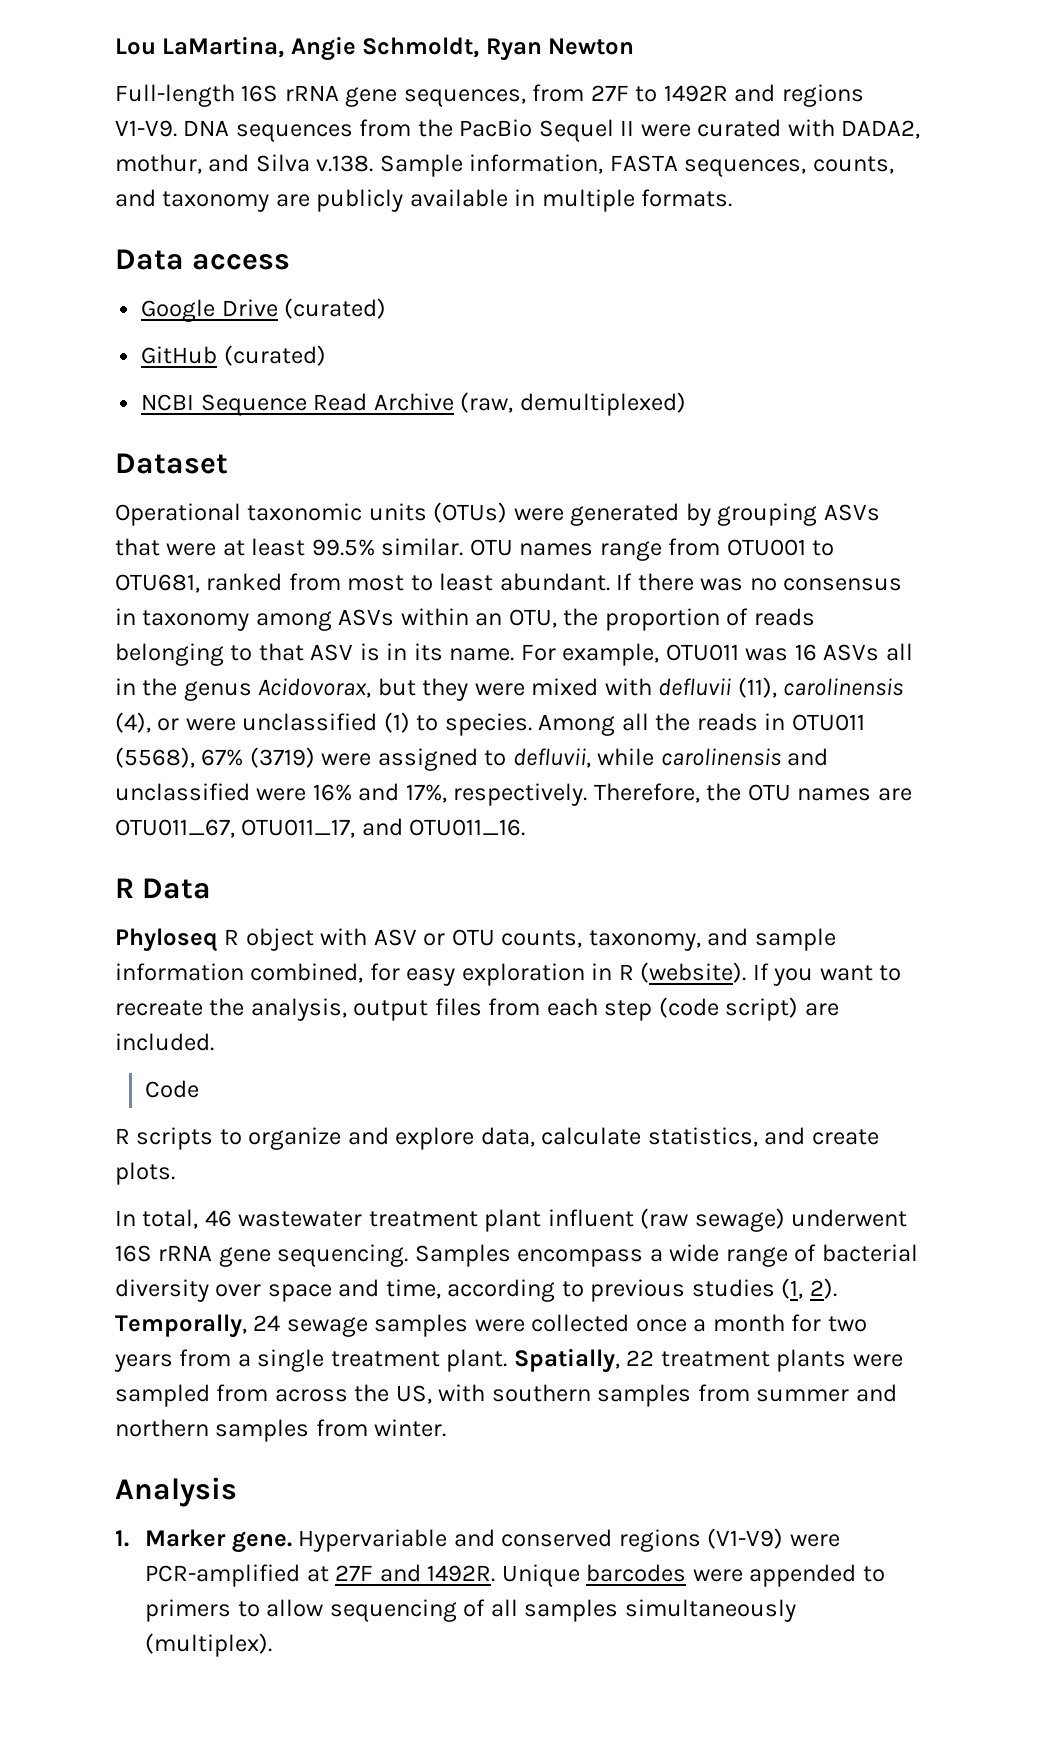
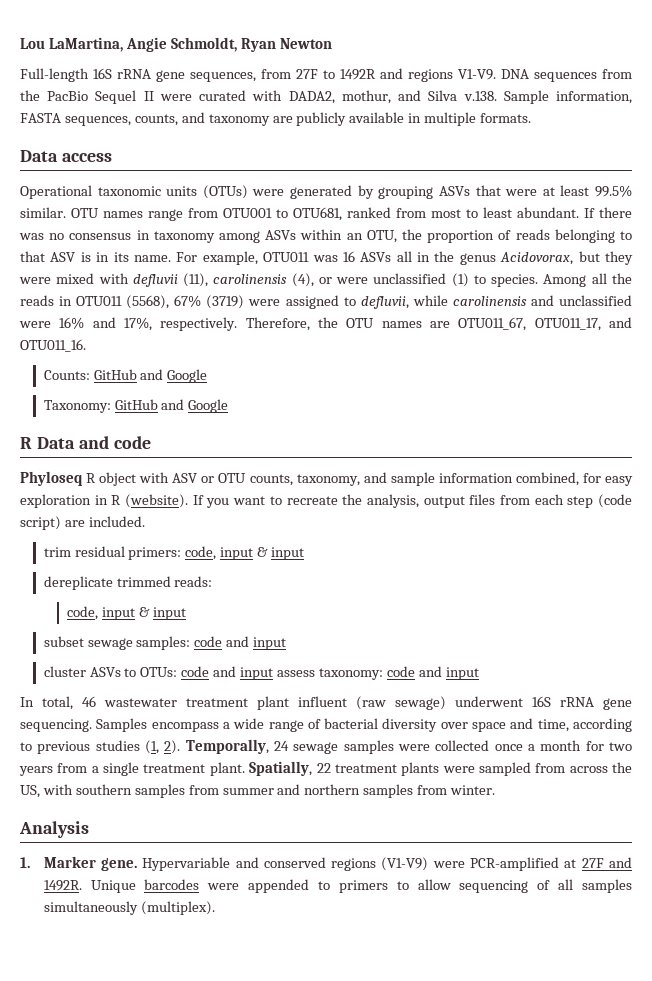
[141,298,387,322] [141,345,326,366] [141,392,686,416] [115,453,228,474] // Google Drive (curated) // GitHub (curated) // NCBI Sequence Read Archive (raw, demultiplexed) // Dataset -> (112, 157) none
(526, 827) none -> [43,369,208,383] [43,399,229,413] // Counts: GitHub and Google // Taxonomy: GitHub and Google
(212, 888) none -> [78,436,151,449] and code
[145,1080,200,1098] [115,1127,879,1150] [115,1162,175,1185] Code // R scripts to organize and explore data, calculate statistics, and create plots. -> [43,546,305,560] [43,576,213,590] [67,606,187,620] [43,636,287,650] [43,666,479,680] trim residual primers: code, input & input // dereplicate trimmed reads: // code, input & input // subset sewage samples: code and input // cluster ASVs to OTUs: code and input assess taxonomy: code and input

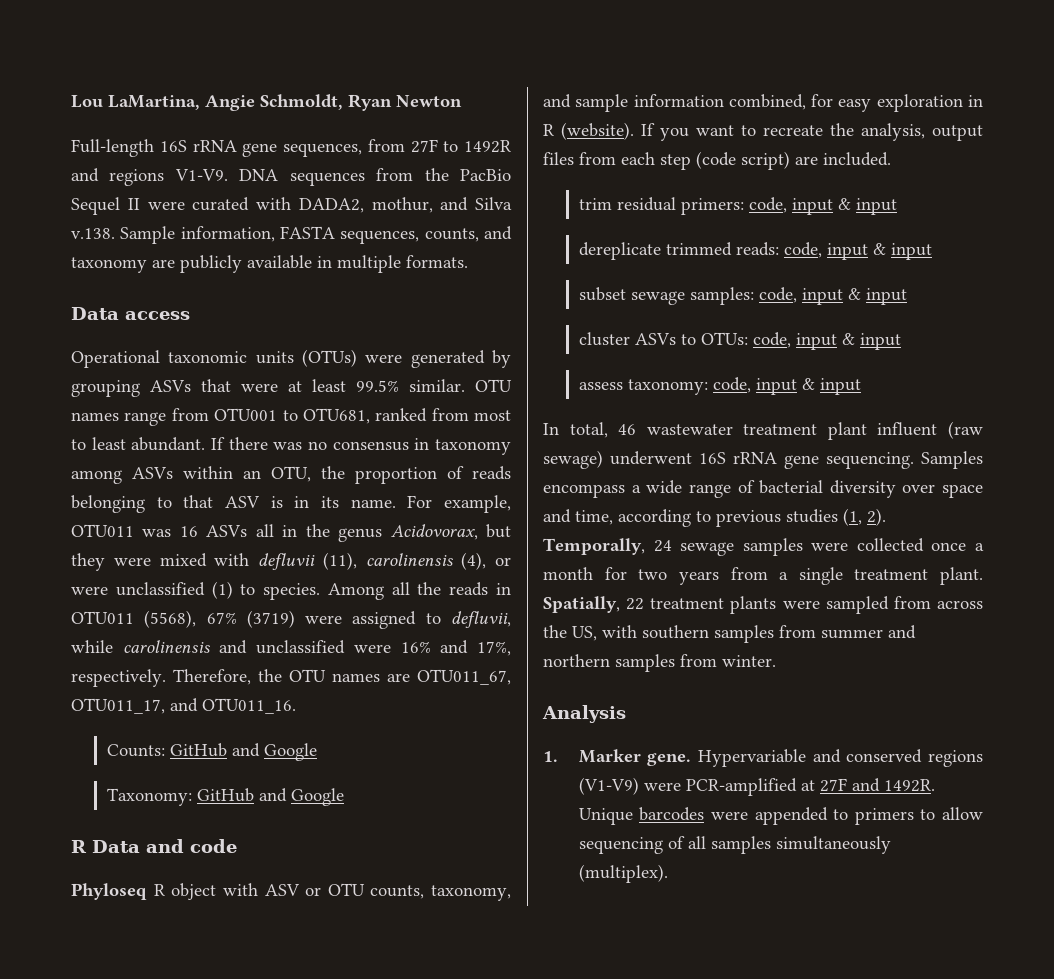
(213, 581) // -> (779, 249) none
[194,636,250,647] code and -> [758,287,861,305] code, input &
[181,666,442,680] code and input assess taxonomy: code and -> [752,332,901,350] [578,377,815,395] code, input & input // assess taxonomy: code, input &

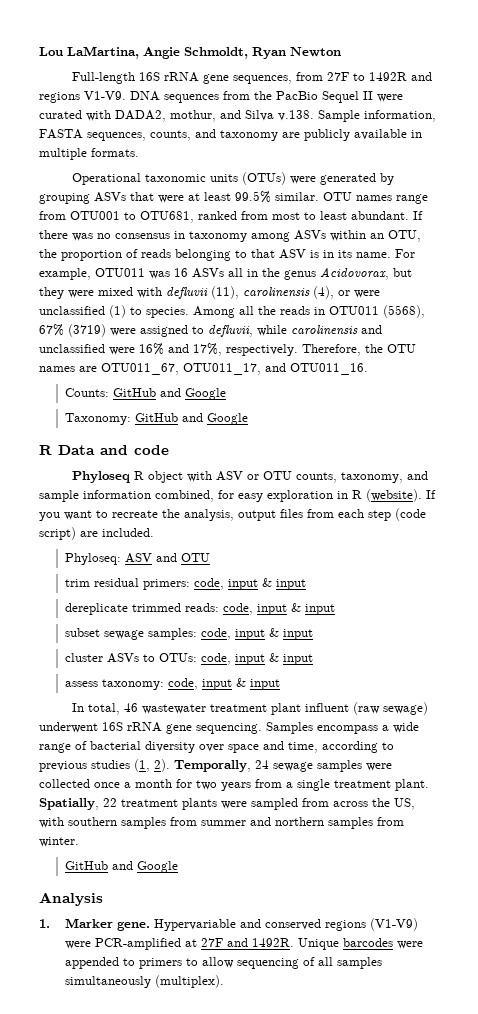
[71,307,190,320] // Data access -> (139, 152) none
(891, 159) none -> [64,553,210,565] // Phyloseq: ASV and OTU
(776, 661) none -> [64,861,178,873] // GitHub and Google

